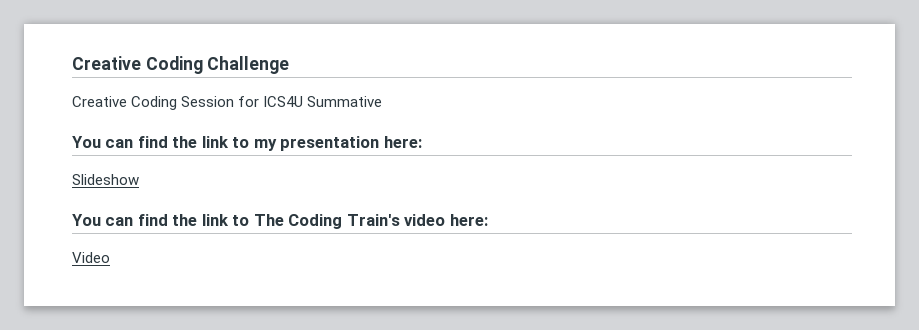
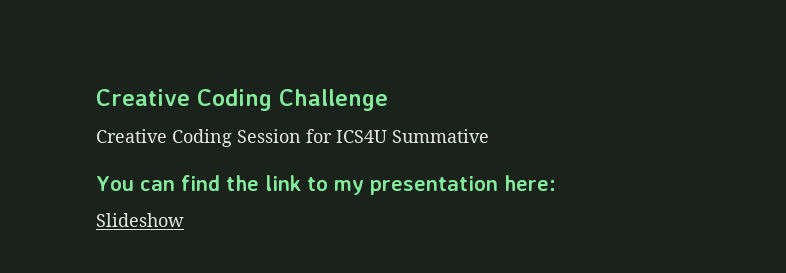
[72,214,488,229] [72,252,110,263] // You can find the link to The Coding Train's video here: // Video -> (184, 220) none

